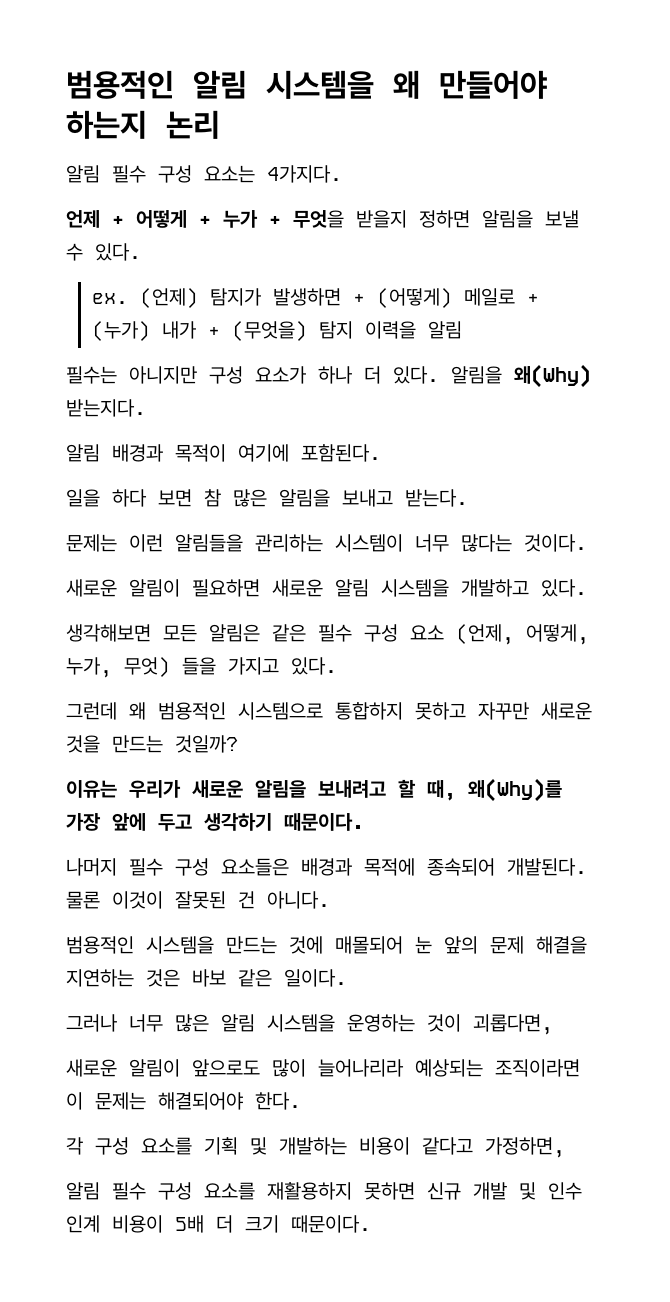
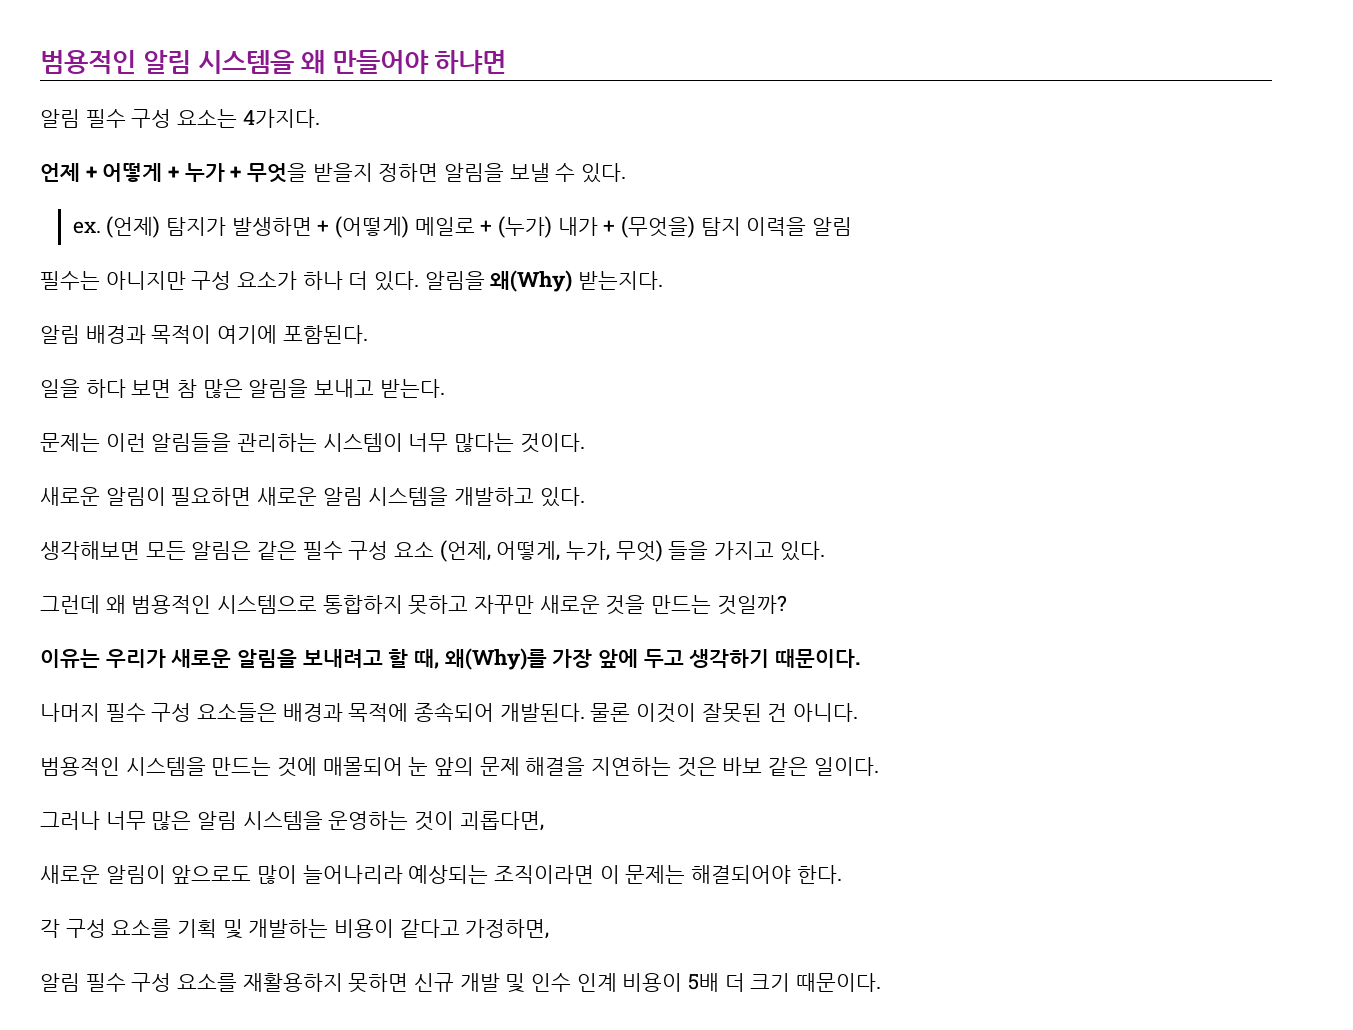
[66,110,220,139] 하는지 논리 -> [434,50,507,74] 하냐면

